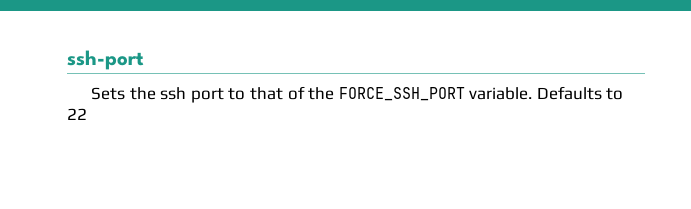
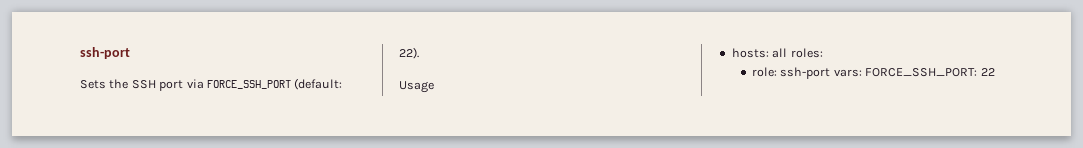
[160,86,624,103] ssh port to that of the FORCE_SSH_PORT variable. Defaults to -> [131,78,343,91] [399,47,419,59] [399,81,434,93] [731,48,823,58] [752,67,978,79] SSH port via FORCE_SSH_PORT (default: 22). // Usage // hosts: all roles: // role: ssh-port vars: FORCE_SSH_PORT:

